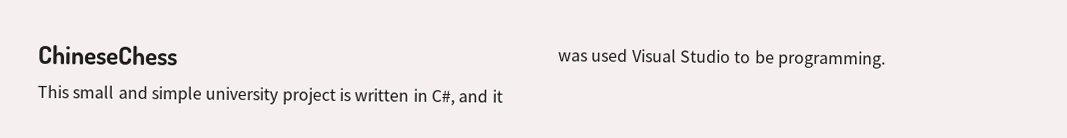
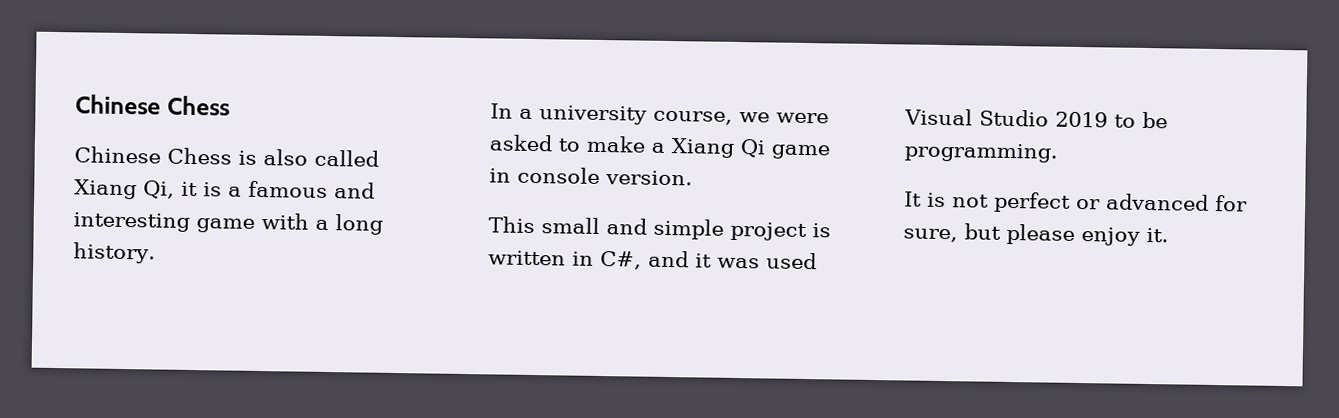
[38,44,178,66] ChineseChess -> [75,94,230,116] [74,146,379,167] [74,179,375,200] [73,212,383,235] [73,242,156,264] [490,103,829,125] [489,134,830,160] [489,166,693,186] Chinese Chess // Chinese Chess is also called Xiang Qi, it is a famous and interesting game with a long history. // In a university course, we were asked to make a Xiang Qi game in console version.
[205,86,280,105] university -> (724, 229) none
(731, 56) none -> [1055,111,1108,128] 2019
(886, 59) none -> [904,191,1248,213] [903,223,1169,246] // It is not perfect or advanced for sure, but please enjoy it.

